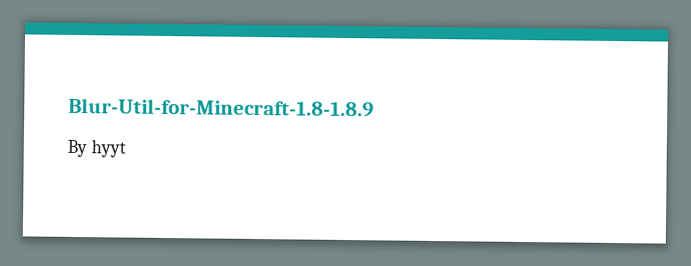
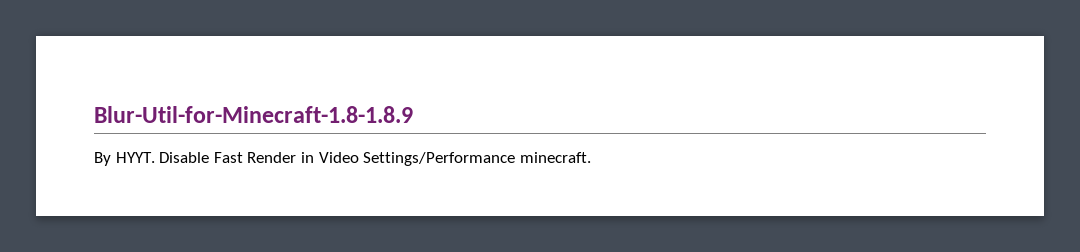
[90,139,126,158] hyyt -> [115,152,591,166] HYYT. Disable Fast Render in Video Settings/Performance minecraft.

